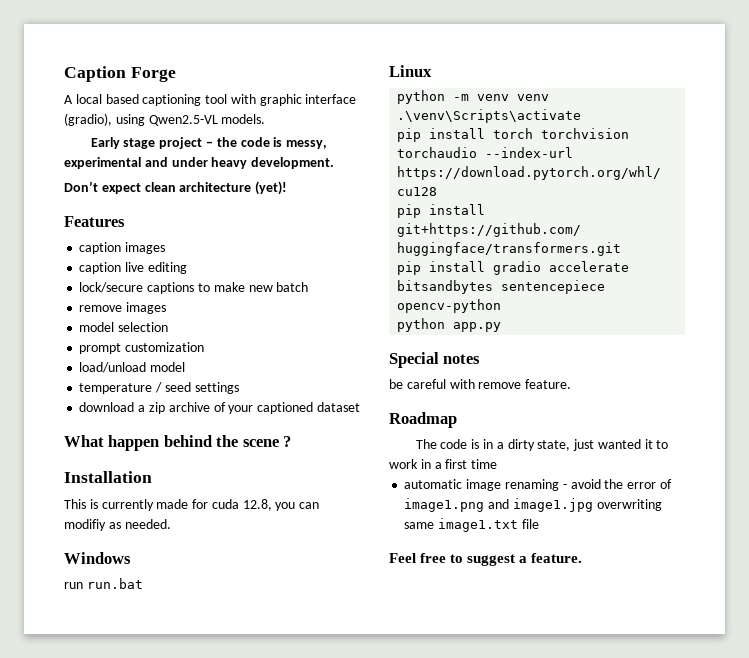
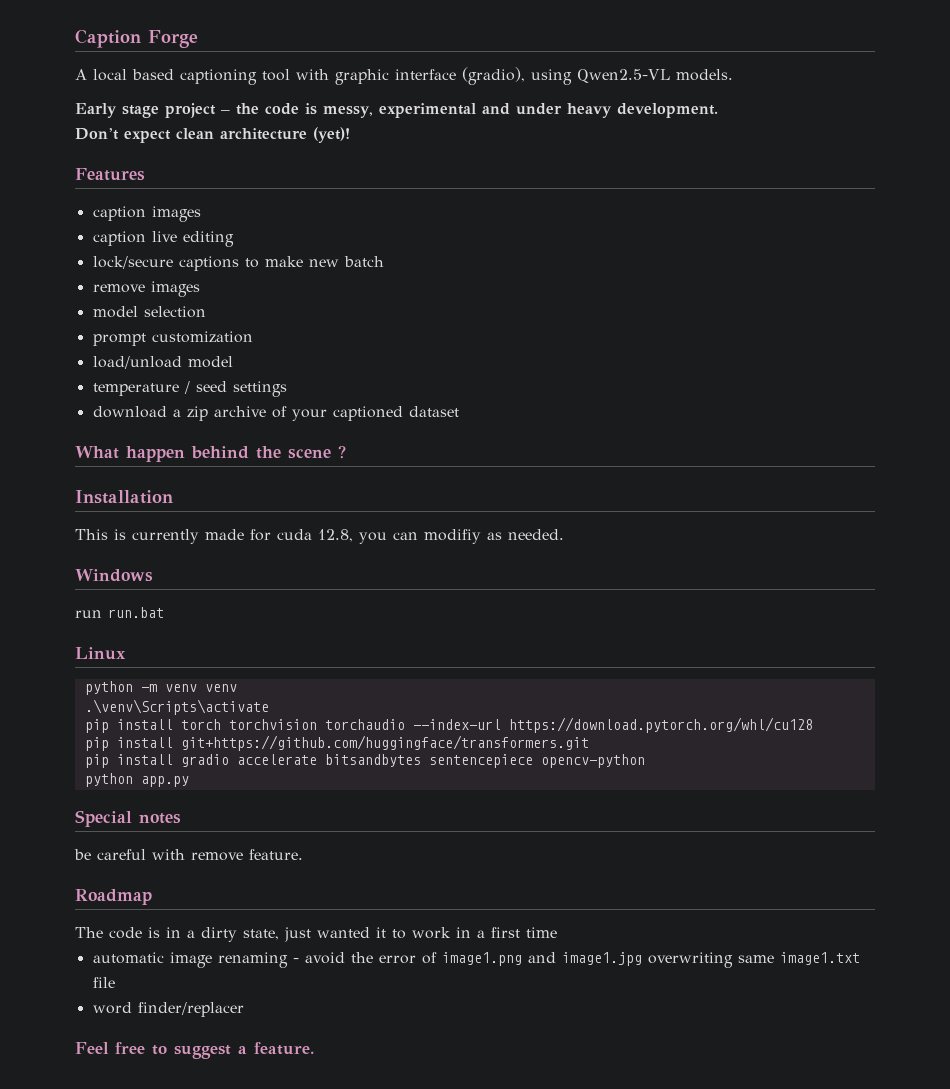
(539, 524) none -> [92,1002,244,1017] // word finder/replacer

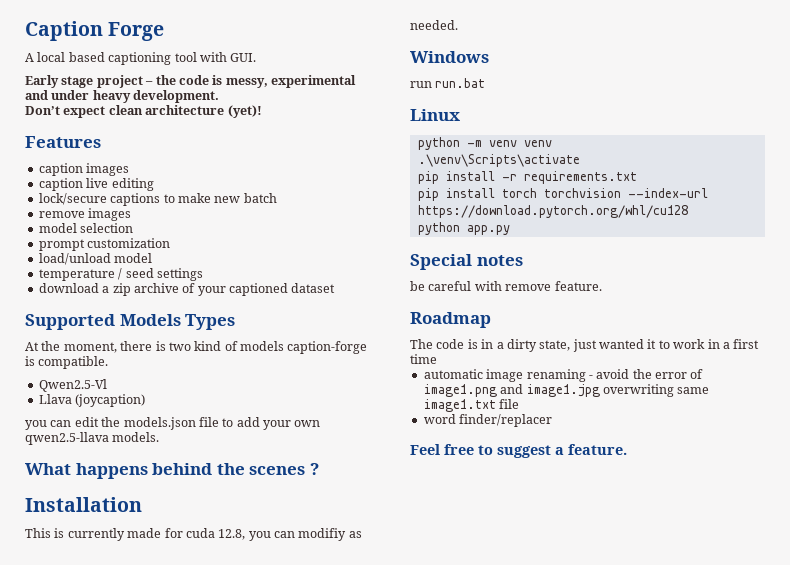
[335,67,733,85] graphic interface (gradio), using Qwen2.5-VL models. -> [230,53,257,62] GUI.
(459, 411) none -> [25,314,236,330] [25,341,368,354] [25,356,109,369] [38,379,107,392] [38,394,146,407] [25,417,321,430] [25,432,160,445] // Supported Models Types // At the moment, there is two kind of models caption-forge is compatible. // Qwen2.5-Vl // Llava (joycaption) // you can edit the models.json file to add your own qwen2.5-llava models.
[126,446,185,462] happen -> [75,463,148,479] happens
[288,449,331,459] scene -> [249,466,306,475] scenes
[180,717,813,733] [84,735,589,751] [84,754,645,768] torch torchvision torchaudio --index-url https://download.pytorch.org/whl/cu128 // pip install git+https://github.com/huggingface/transformers.git // pip install gradio accelerate bitsandbytes sentencepiece opencv-python -> [501,171,637,184] [417,188,708,201] [417,205,688,218] -r requirements.txt // pip install torch torchvision --index-url https://download.pytorch.org/whl/cu128

